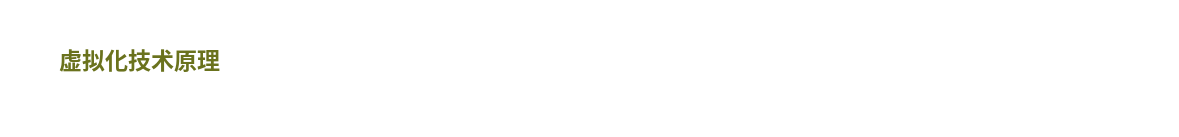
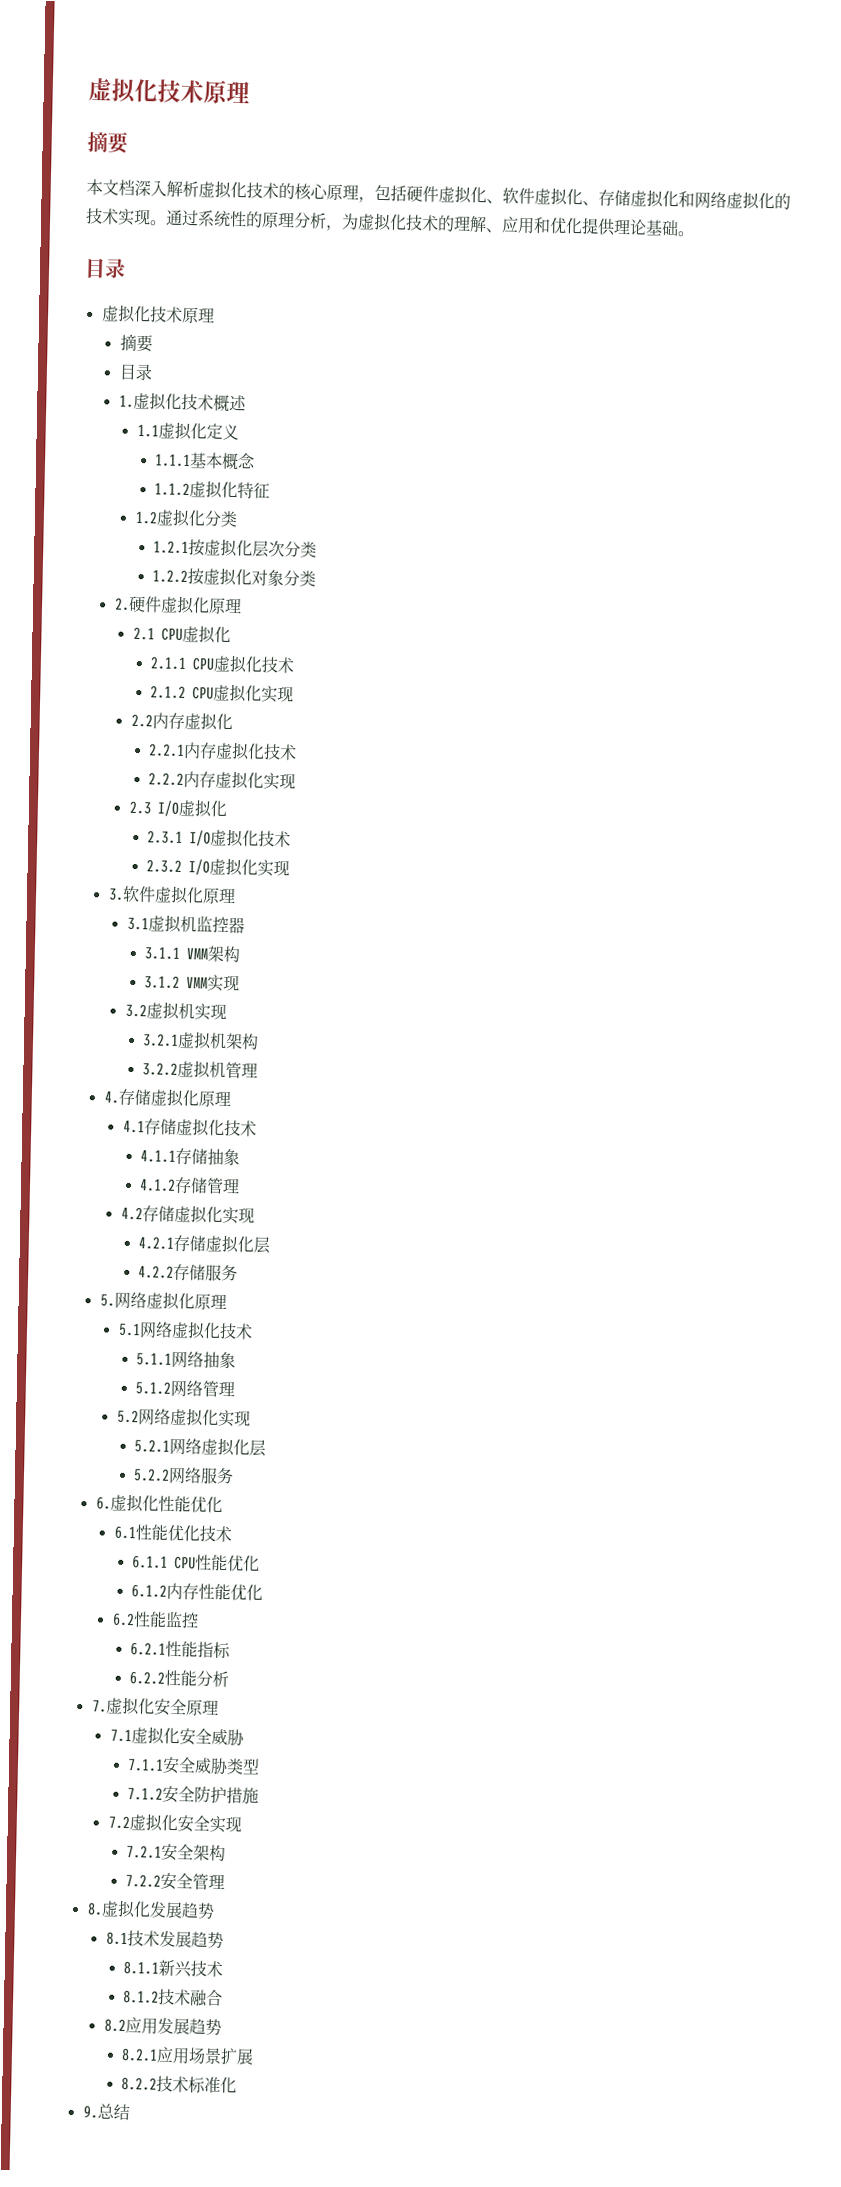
[59,49,220,72] 虚拟化技术原理 -> [88,77,250,104] [87,131,129,154] [86,178,791,210] [85,207,694,237] [84,257,126,279] [100,304,215,324] [119,333,153,353] [118,363,153,381] [118,392,247,412] [136,421,239,441] [154,452,257,471] [154,480,271,500] [134,508,238,528] [153,538,318,558] [152,567,317,587] [113,595,242,615] [132,625,231,644] [150,654,296,674] [150,683,295,703] [130,712,233,731] [148,742,298,761] [148,771,297,791] [128,799,228,818] [147,828,292,848] [146,857,291,877] [107,885,236,905] [126,914,245,934] [144,945,242,963] [144,974,241,992] [124,1001,227,1021] [142,1031,260,1050] [142,1060,259,1079] [103,1088,232,1108] [122,1118,257,1137] [140,1147,241,1166] [139,1176,241,1194] [120,1205,255,1225] [138,1234,271,1254] [138,1263,239,1282] [99,1291,227,1311] [117,1321,253,1340] [136,1350,237,1369] [135,1379,236,1398] [116,1408,251,1428] [134,1437,267,1457] [133,1466,235,1485] [95,1493,223,1513] [113,1524,232,1543] [132,1554,261,1572] [131,1582,264,1601] [111,1610,199,1629] [130,1640,232,1660] [129,1669,230,1688] [91,1696,219,1716] [109,1726,245,1747] [127,1756,261,1776] [127,1785,260,1805] [107,1813,242,1834] [126,1843,227,1862] [125,1872,226,1891] [86,1899,215,1919] [105,1930,224,1949] [123,1959,224,1978] [123,1988,224,2007] [103,2017,222,2036] [121,2046,255,2065] [121,2075,238,2094] [82,2103,130,2121] 虚拟化技术原理 // 摘要 // 本文档深入解析虚拟化技术的核心原理，包括硬件虚拟化、软件虚拟化、存储虚拟化和网络虚拟化的技术实现。通过系统性的原理分析，为虚拟化技术的理解、应用和优化提供理论基础。 // 目录 // 虚拟化技术原理 // 摘要 // 目录 // 1.虚拟化技术概述 // 1.1虚拟化定义 // 1.1.1基本概念 // 1.1.2虚拟化特征 // 1.2虚拟化分类 // 1.2.1按虚拟化层次分类 // 1.2.2按虚拟化对象分类 // 2.硬件虚拟化原理 // 2.1 CPU虚拟化 // 2.1.1 CPU虚拟化技术 // 2.1.2 CPU虚拟化实现 // 2.2内存虚拟化 // 2.2.1内存虚拟化技术 // 2.2.2内存虚拟化实现 // 2.3 I/O虚拟化 // 2.3.1 I/O虚拟化技术 // 2.3.2 I/O虚拟化实现 // 3.软件虚拟化原理 // 3.1虚拟机监控器 // 3.1.1 VMM架构 // 3.1.2 VMM实现 // 3.2虚拟机实现 // 3.2.1虚拟机架构 // 3.2.2虚拟机管理 // 4.存储虚拟化原理 // 4.1存储虚拟化技术 // 4.1.1存储抽象 // 4.1.2存储管理 // 4.2存储虚拟化实现 // 4.2.1存储虚拟化层 // 4.2.2存储服务 // 5.网络虚拟化原理 // 5.1网络虚拟化技术 // 5.1.1网络抽象 // 5.1.2网络管理 // 5.2网络虚拟化实现 // 5.2.1网络虚拟化层 // 5.2.2网络服务 // 6.虚拟化性能优化 // 6.1性能优化技术 // 6.1.1 CPU性能优化 // 6.1.2内存性能优化 // 6.2性能监控 // 6.2.1性能指标 // 6.2.2性能分析 // 7.虚拟化安全原理 // 7.1虚拟化安全威胁 // 7.1.1安全威胁类型 // 7.1.2安全防护措施 // 7.2虚拟化安全实现 // 7.2.1安全架构 // 7.2.2安全管理 // 8.虚拟化发展趋势 // 8.1技术发展趋势 // 8.1.1新兴技术 // 8.1.2技术融合 // 8.2应用发展趋势 // 8.2.1应用场景扩展 // 8.2.2技术标准化 // 9.总结

